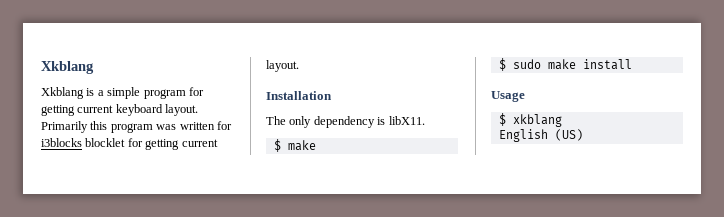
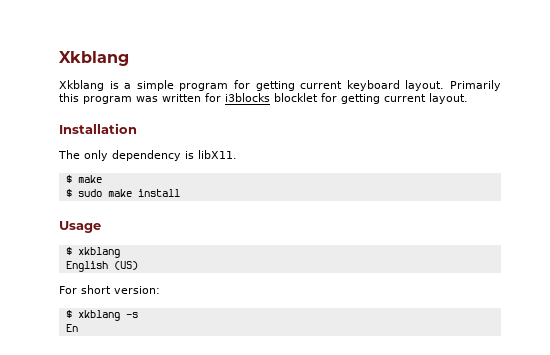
(583, 135) none -> [59,285,160,294] [65,310,138,321] [65,324,78,332] // For short version: // $ xkblang -s // En

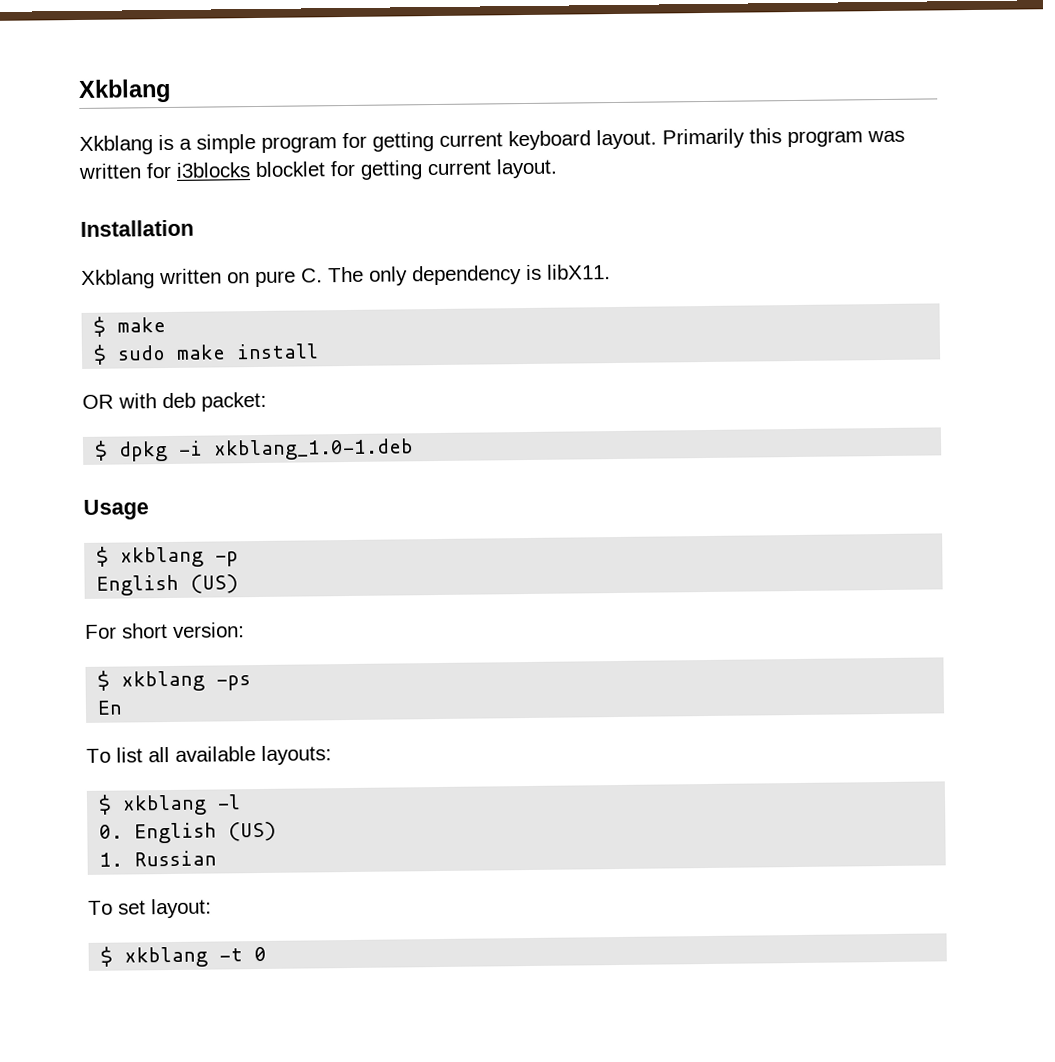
(137, 128) none -> [81,268,323,289] Xkblang written on pure C.
(180, 193) none -> [82,391,267,412] [94,438,415,462] // OR with deb packet: // $ dpkg -i xkblang_1.0-1.deb
(120, 252) none -> [215,551,240,567] -p
[125,312,138,318] -s -> [216,675,252,691] -ps
(78, 328) none -> [86,745,332,765] [98,794,242,816] [99,821,277,844] [99,850,218,867] [88,898,212,919] [100,946,268,968] // To list all available layouts: // $ xkblang -l // 0. English (US) // 1. Russian // To set layout: // $ xkblang -t 0

